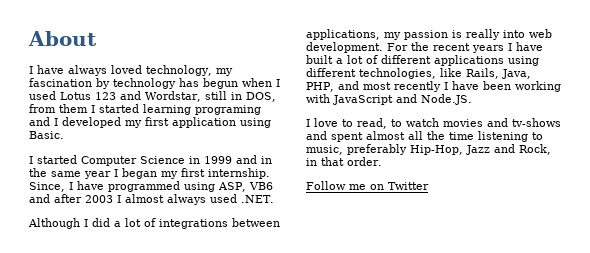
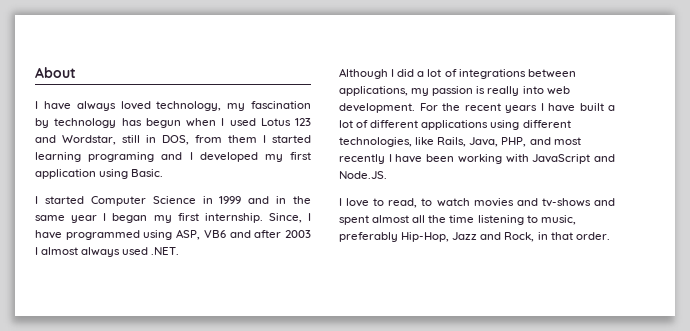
[306,181,429,190] // Follow me on Twitter -> (610, 236) none

